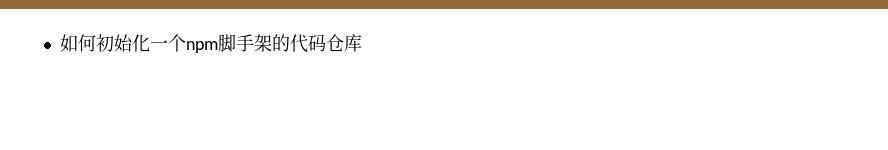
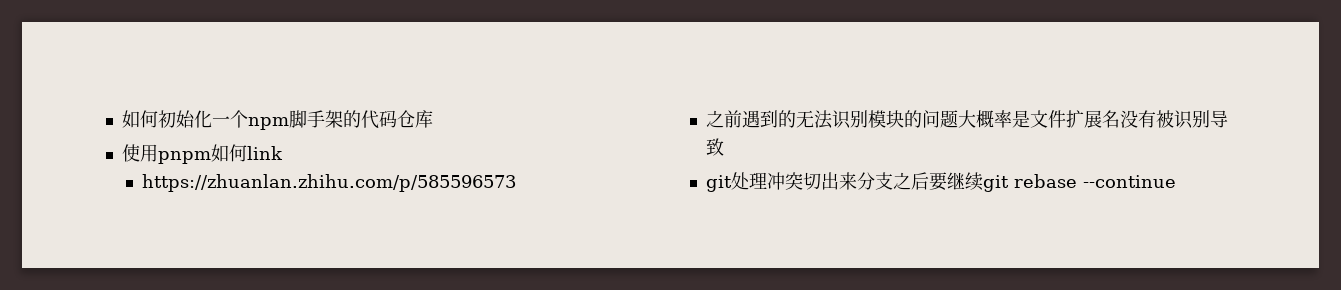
(362, 43) none -> [121,144,283,164] [141,174,516,192] [705,110,1228,129] [705,138,724,156] [705,172,1176,192] // 使用pnpm如何link // https://zhuanlan.zhihu.com/p/585596573 // 之前遇到的无法识别模块的问题大概率是文件扩展名没有被识别导致 // git处理冲突切出来分支之后要继续git rebase --continue

